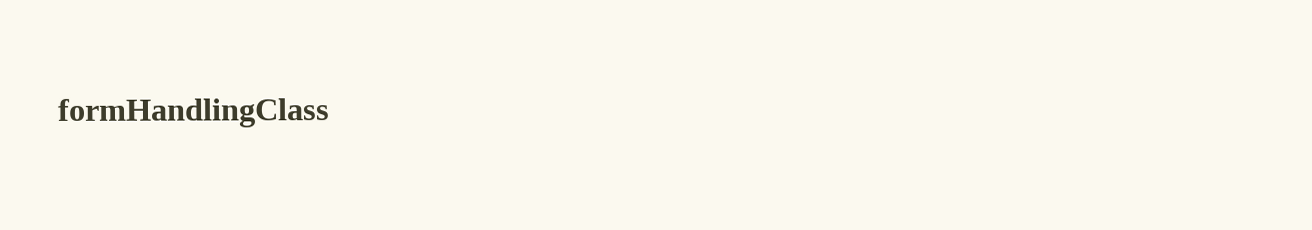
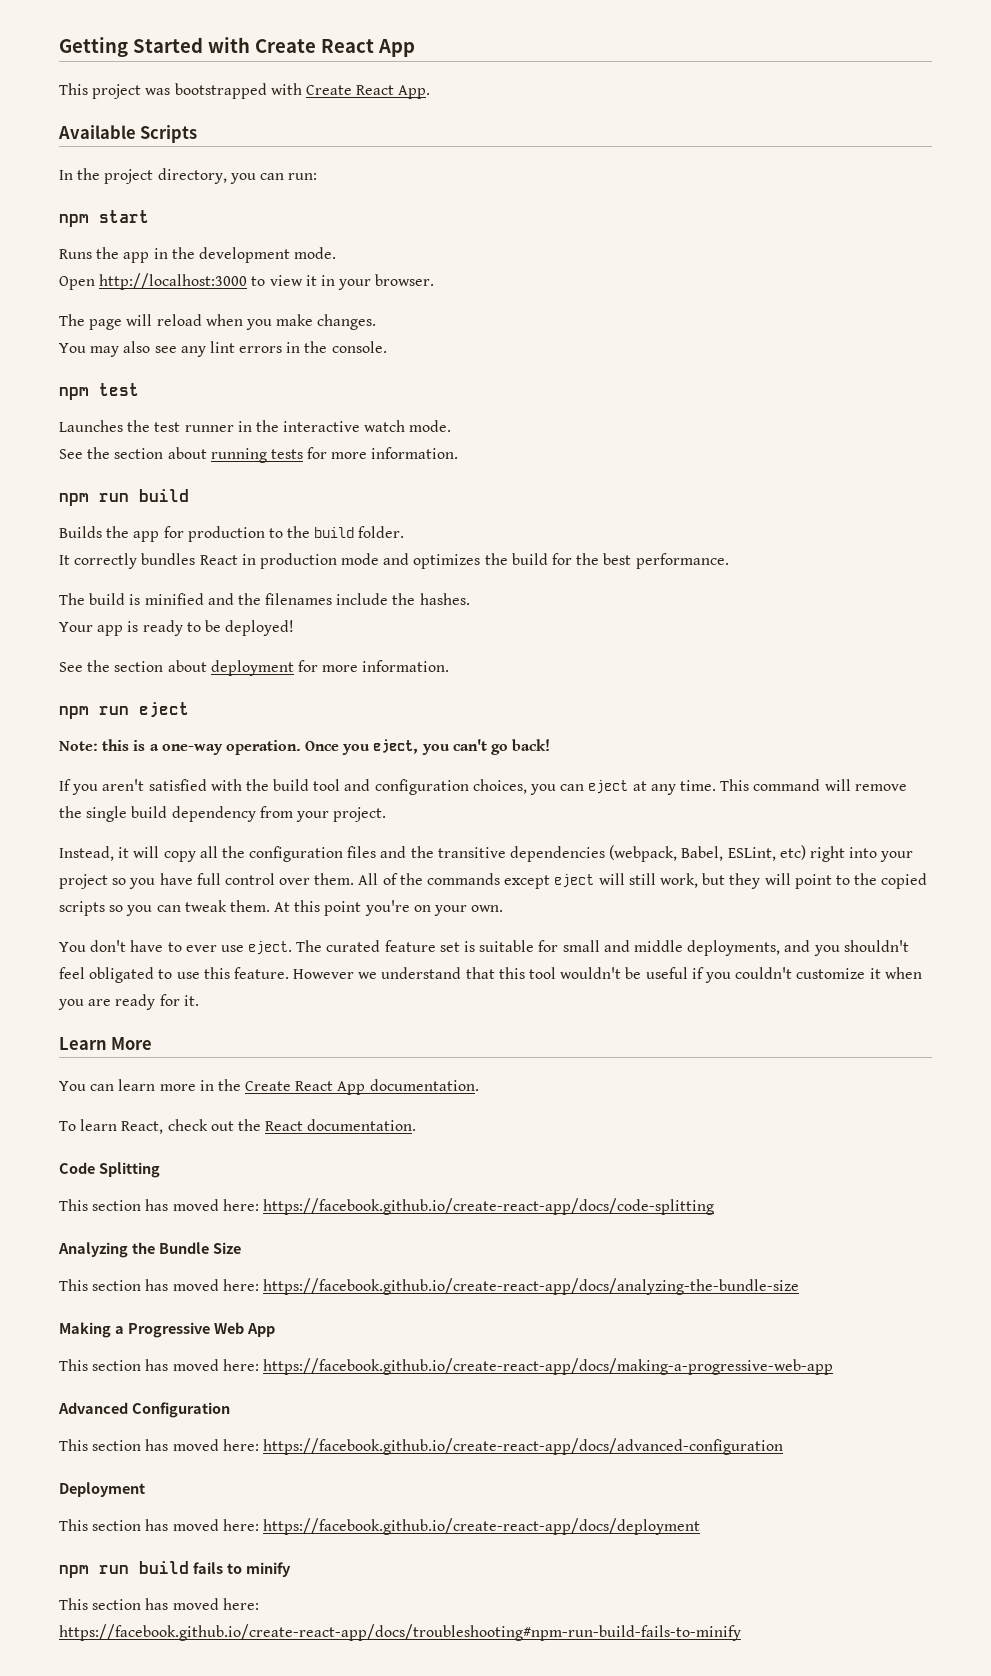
[57,98,330,128] formHandlingClass -> [59,37,415,57] [59,83,431,99] [58,125,198,143] [59,168,318,184] [59,210,149,227] [59,247,337,263] [59,273,435,290] [59,314,377,330] [59,341,387,357] [59,383,139,400] [59,420,452,432] [59,447,459,463] [59,489,189,506] [59,526,405,542] [59,553,729,569] [59,593,470,605] [59,620,295,636] [59,660,450,676] [59,702,189,719] [59,739,551,755] [59,779,907,795] [59,806,387,822] [59,845,914,862] [59,873,928,889] [59,900,504,916] [59,940,909,956] [59,967,922,983] [58,994,199,1010] [59,1037,153,1050] [59,1079,479,1095] [59,1119,417,1134] [59,1162,160,1178] [59,1198,714,1215] [58,1242,241,1258] [59,1278,799,1295] [59,1322,275,1338] [59,1358,833,1375] [58,1402,230,1418] [59,1438,783,1455] [59,1482,145,1497] [59,1518,700,1535] [59,1561,291,1578] [59,1598,259,1610] [59,1624,741,1641] Getting Started with Create React App // This project was bootstrapped with Create React App. // Available Scripts // In the project directory, you can run: // npm start // Runs the app in the development mode. // Open http://localhost:3000 to view it in your browser. // The page will reload when you make changes. // You may also see any lint errors in the console. // npm test // Launches the test runner in the interactive watch mode. // See the section about running tests for more information. // npm run build // Builds the app for production to the build folder. // It correctly bundles React in production mode and optimizes the build for the best performance. // The build is minified and the filenames include the hashes. // Your app is ready to be deployed! // See the section about deployment for more information. // npm run eject // Note: this is a one-way operation. Once you eject, you can't go back! // If you aren't satisfied with the build tool and configuration choices, you can eject at any time. This command will remove the single build dependency from your project. // Instead, it will copy all the configuration files and the transitive dependencies (webpack, Babel, ESLint, etc) right into your project so you have full control over them. All of the commands except eject will still work, but they will point to the copied scripts so you can tweak them. At this point you're on your own. // You don't have to ever use eject. The curated feature set is suitable for small and middle deployments, and you shouldn't feel obligated to use this feature. However we understand that this tool wouldn't be useful if you couldn't customize it when you are ready for it. // Learn More // You can learn more in the Create React App documentation. // To learn React, check out the React documentation. // Code Splitting // This section has moved here: https://facebook.github.io/create-react-app/docs/code-splitting // Analyzing the Bundle Size // This section has moved here: https://facebook.github.io/create-react-app/docs/analyzing-the-bundle-size // Making a Progressive Web App // This section has moved here: https://facebook.github.io/create-react-app/docs/making-a-progressive-web-app // Advanced Configuration // This section has moved here: https://facebook.github.io/create-react-app/docs/advanced-configuration // Deployment // This section has moved here: https://facebook.github.io/create-react-app/docs/deployment // npm run build fails to minify // This section has moved here: https://facebook.github.io/create-react-app/docs/troubleshooting#npm-run-build-fails-to-minify

